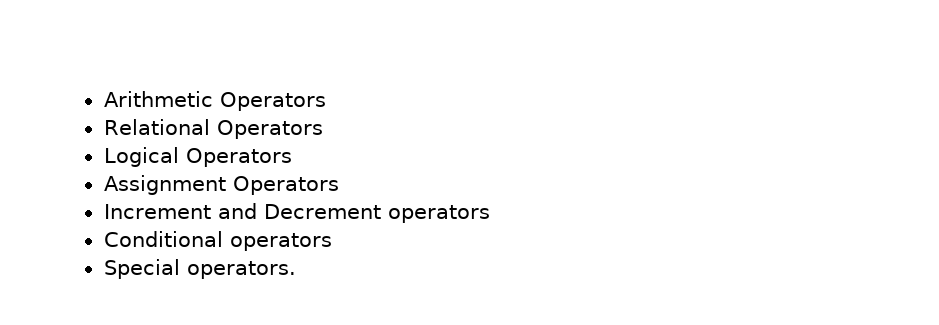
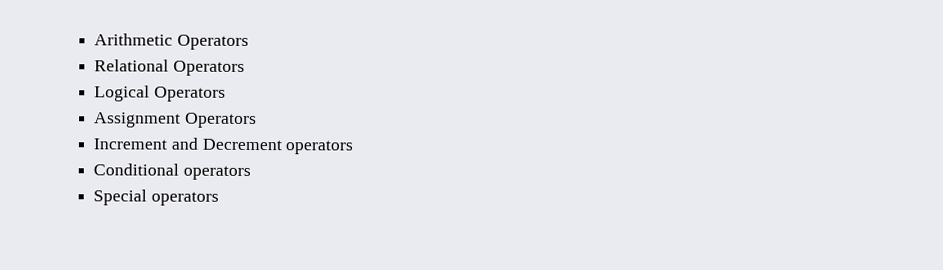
[186,261,296,279] operators. -> [150,191,219,206] operators

